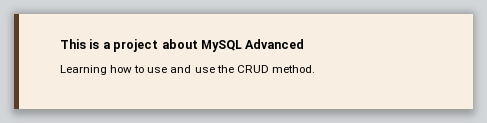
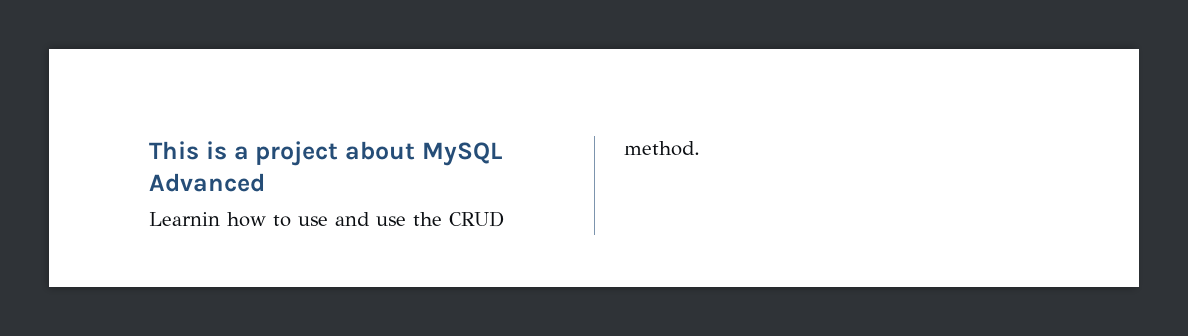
[60,65,107,75] Learning -> [149,212,220,226] Learnin

